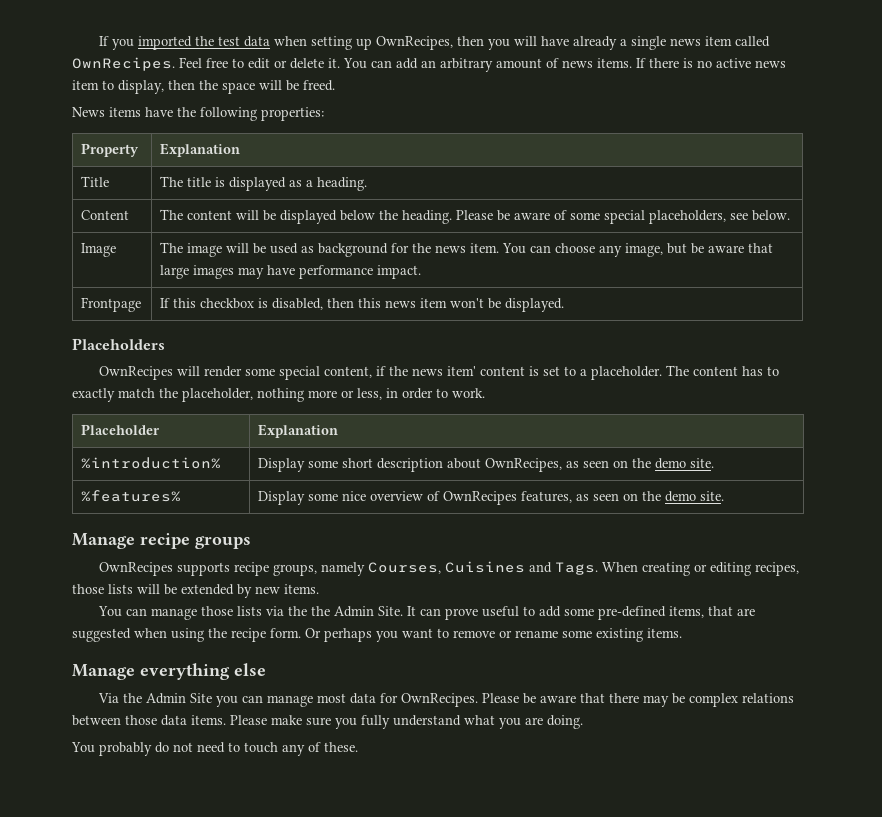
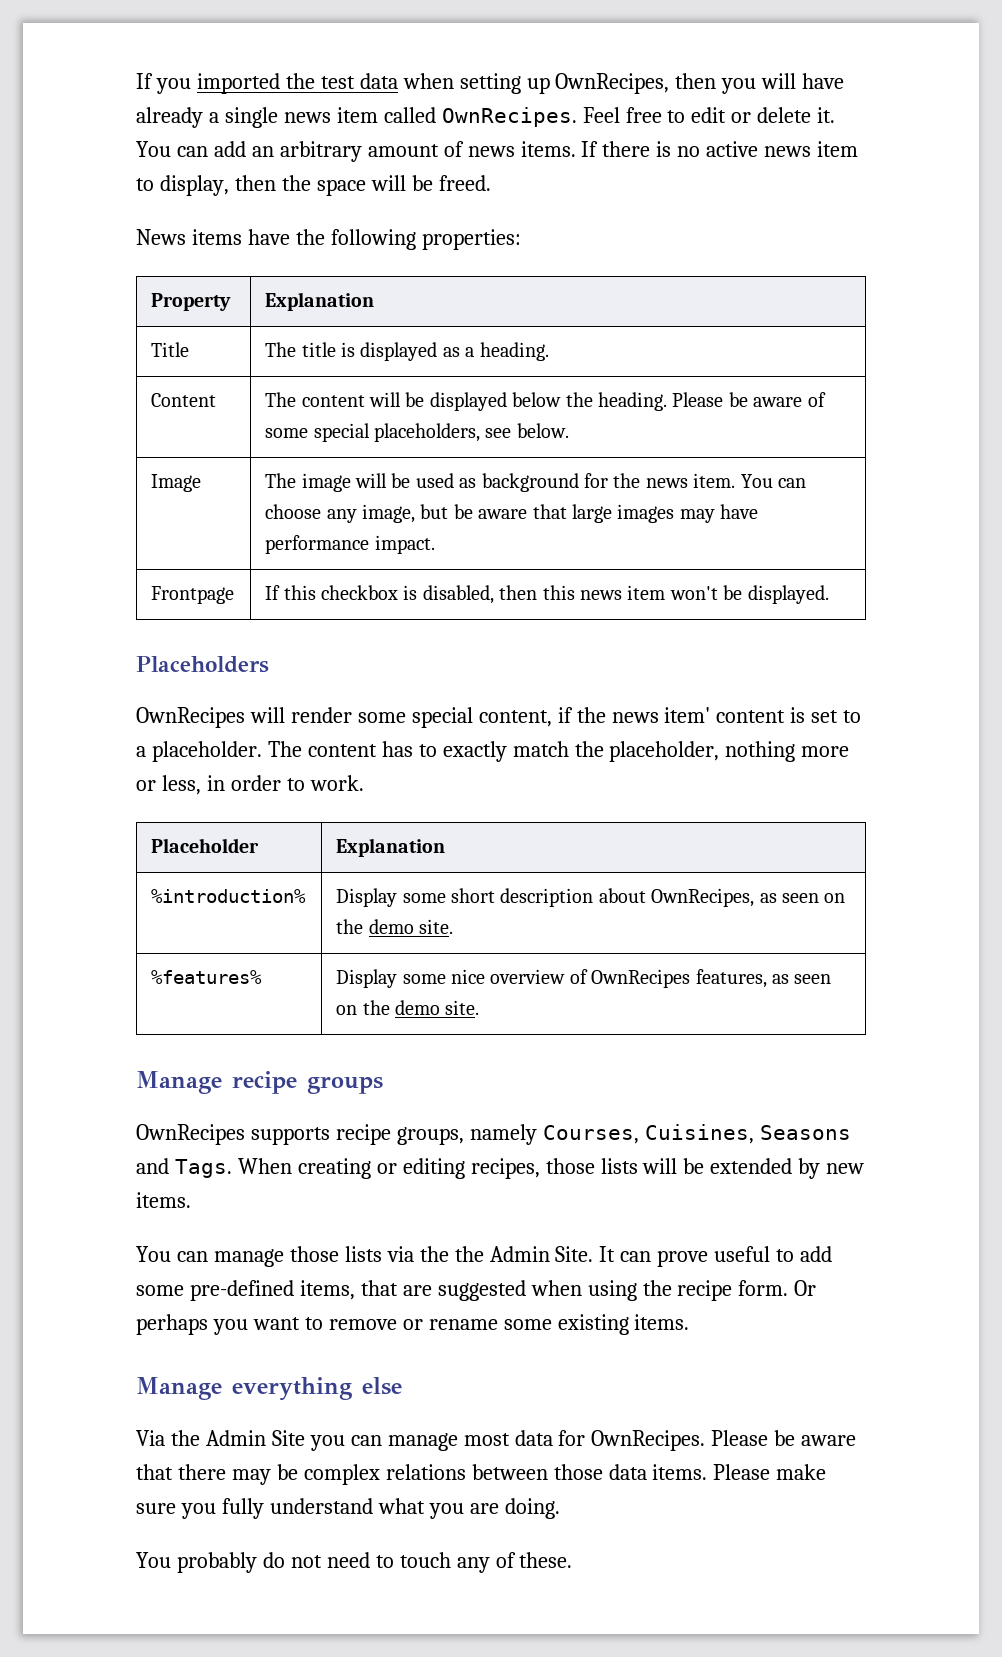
[444,561,525,573] Cuisines -> [644,1124,851,1144] Cuisines, Seasons

